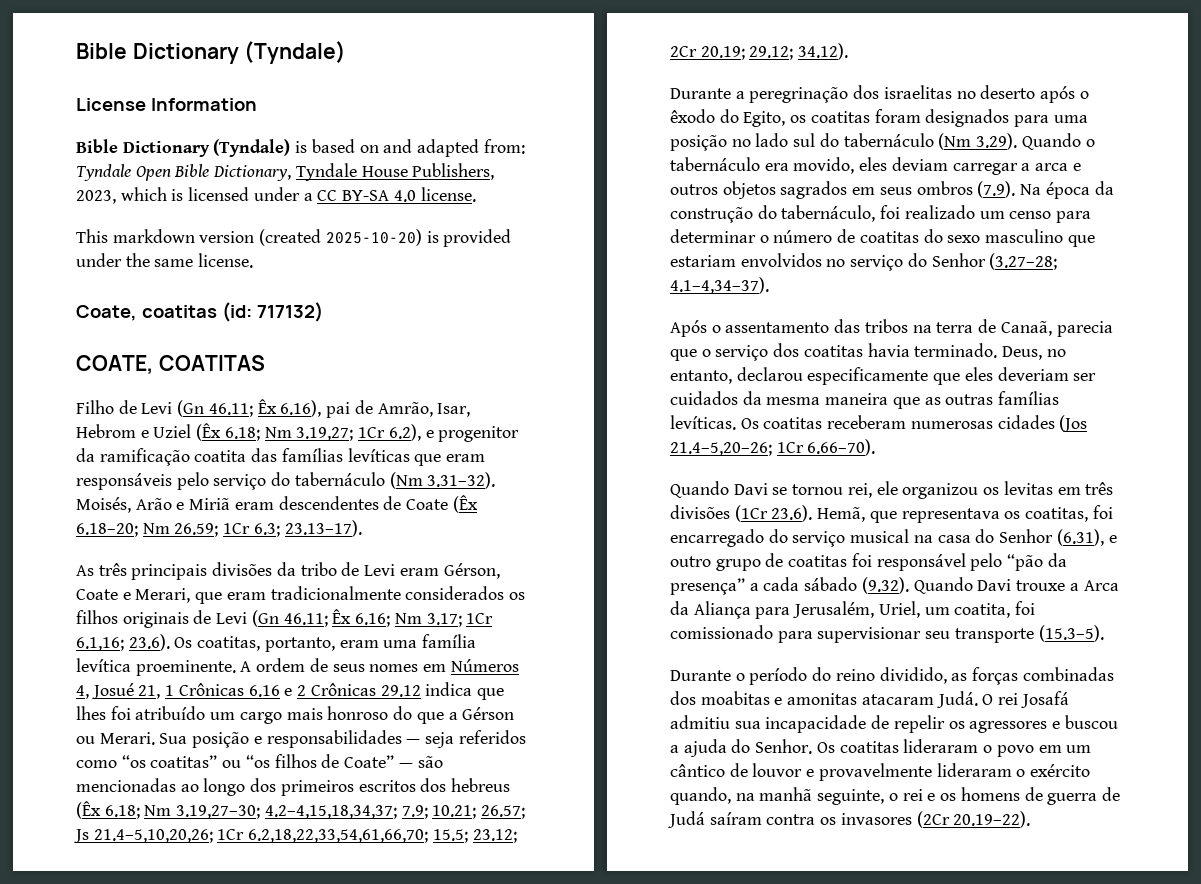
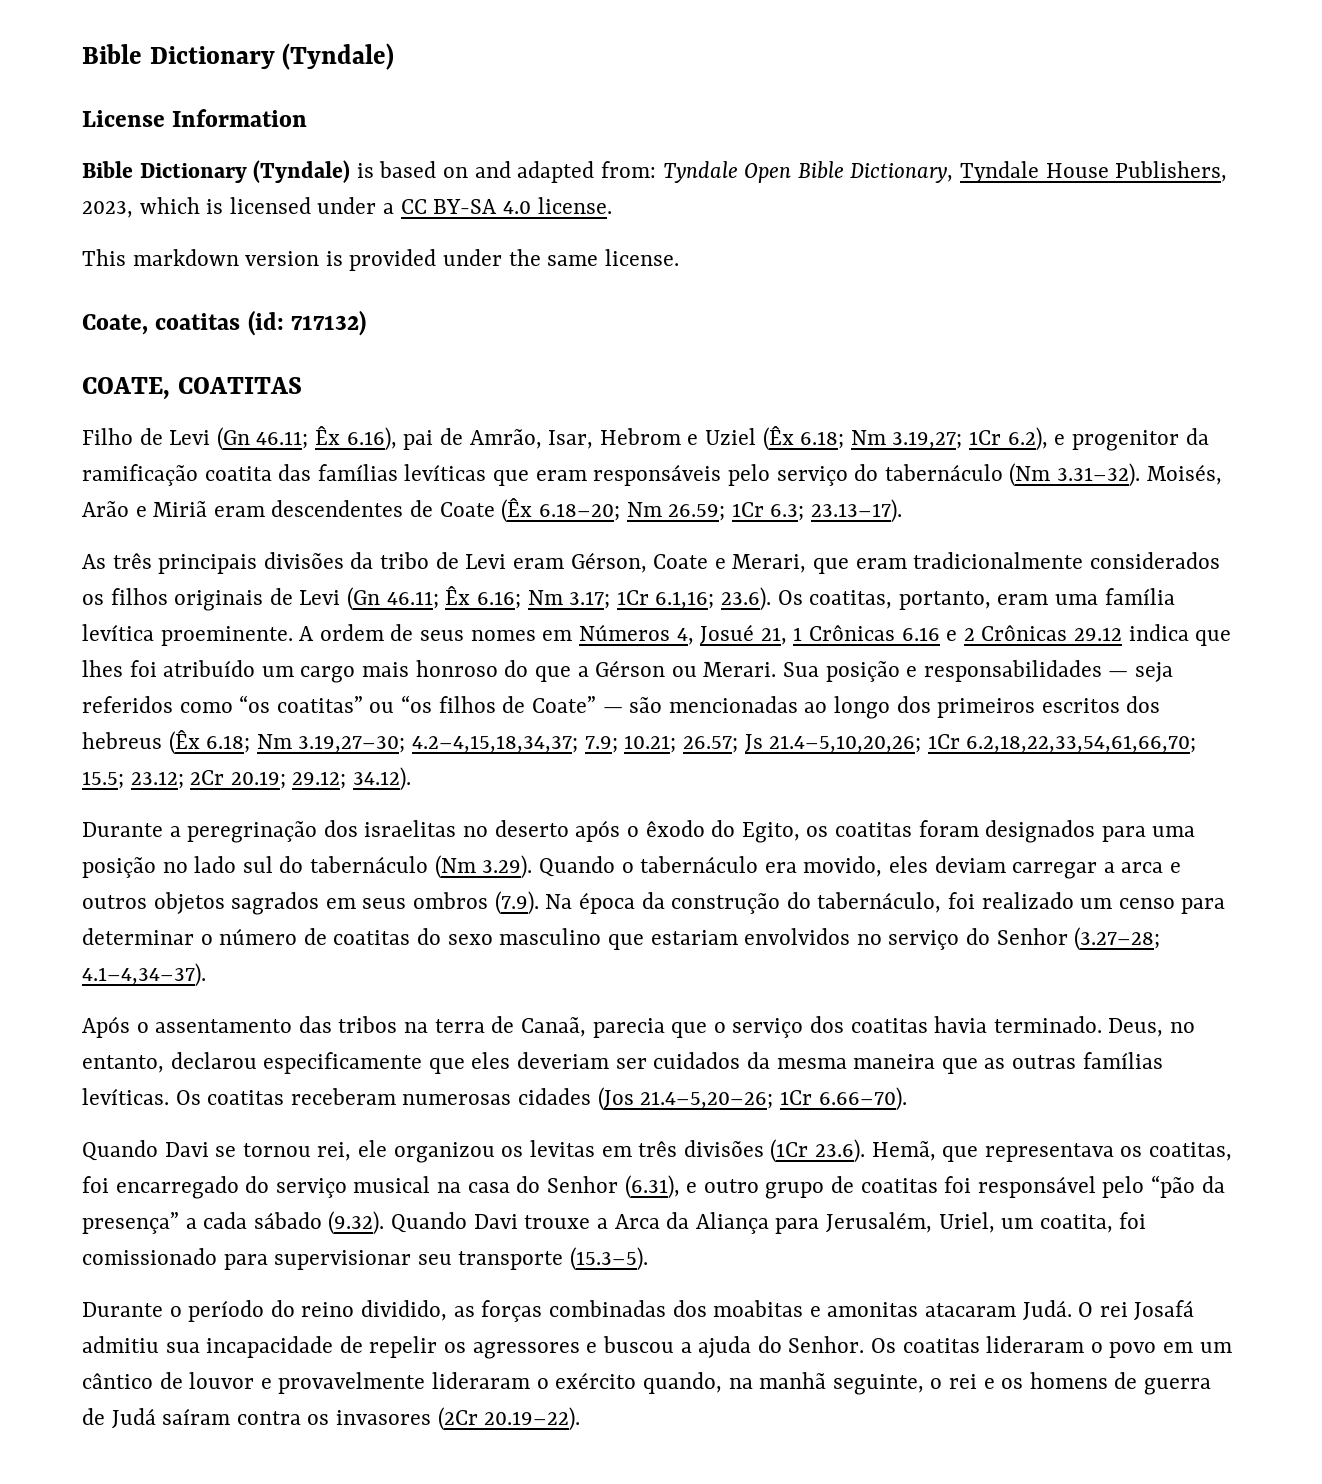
[259,229,422,246] (created 2025-10-20) -> (320, 258) none

